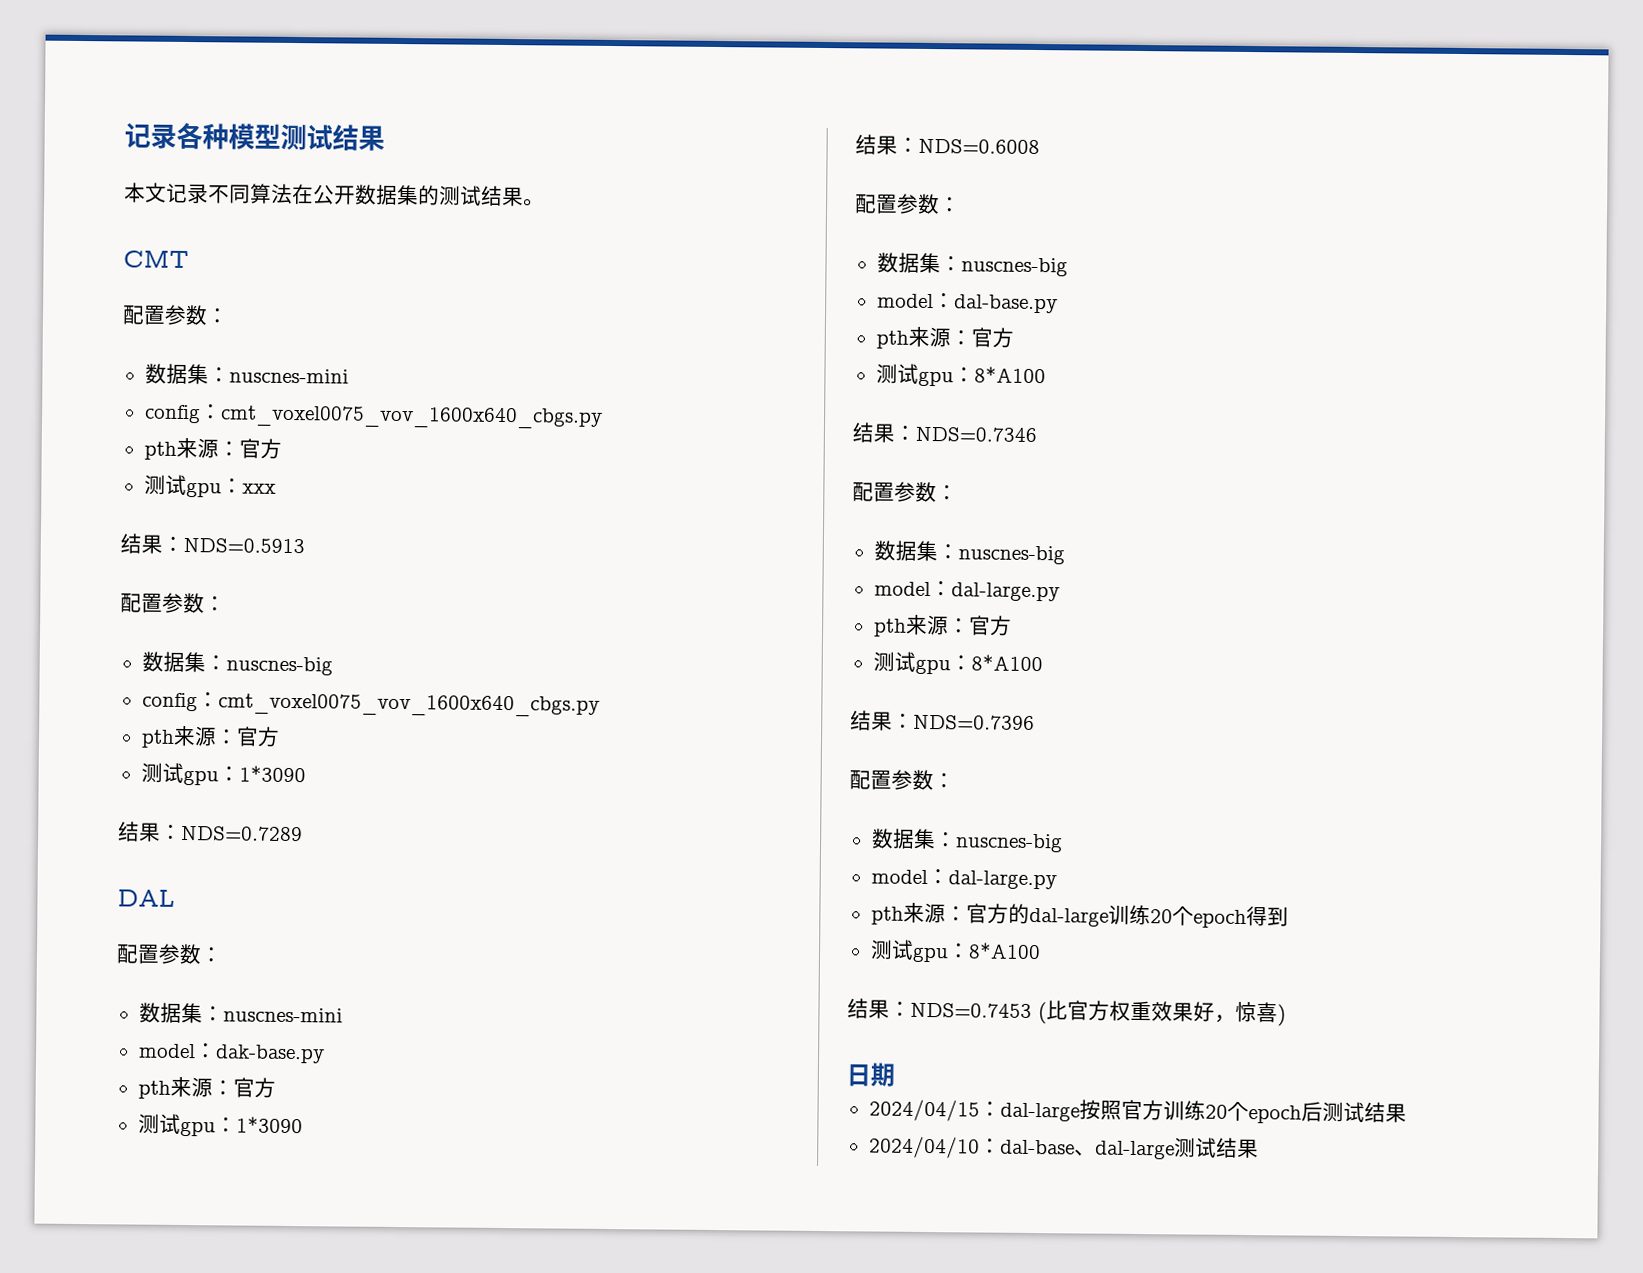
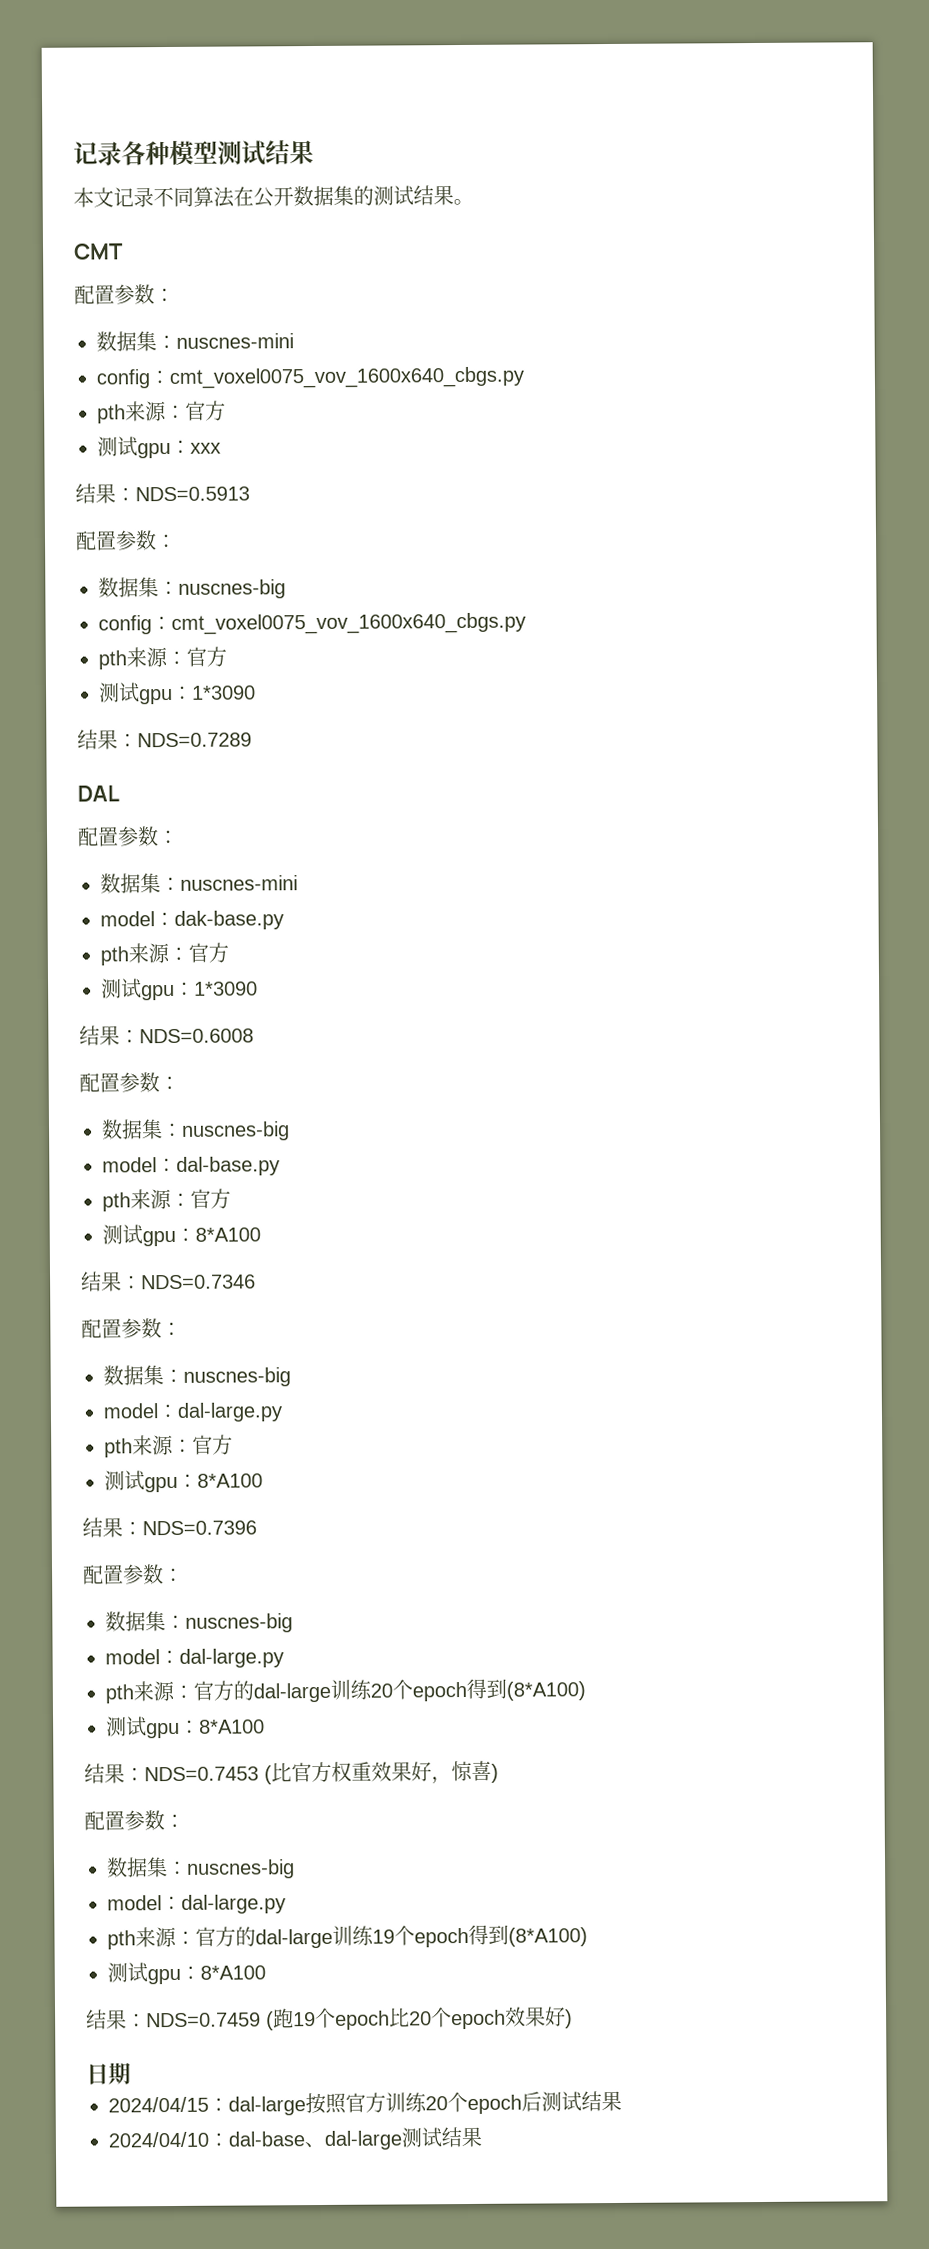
(1289, 917) none -> [506,1681,586,1701] (8*A100)
(1286, 1015) none -> [84,1810,185,1831] [106,1857,295,1879] [107,1894,286,1914] [107,1924,588,1950] [107,1962,266,1985] [86,2006,573,2031] // 配置参数： // 数据集：nuscnes-big // model：dal-large.py // pth来源：官方的dal-large训练19个epoch得到(8*A100) // 测试gpu：8*A100 // 结果：NDS=0.7459 (跑19个epoch比20个epoch效果好)

